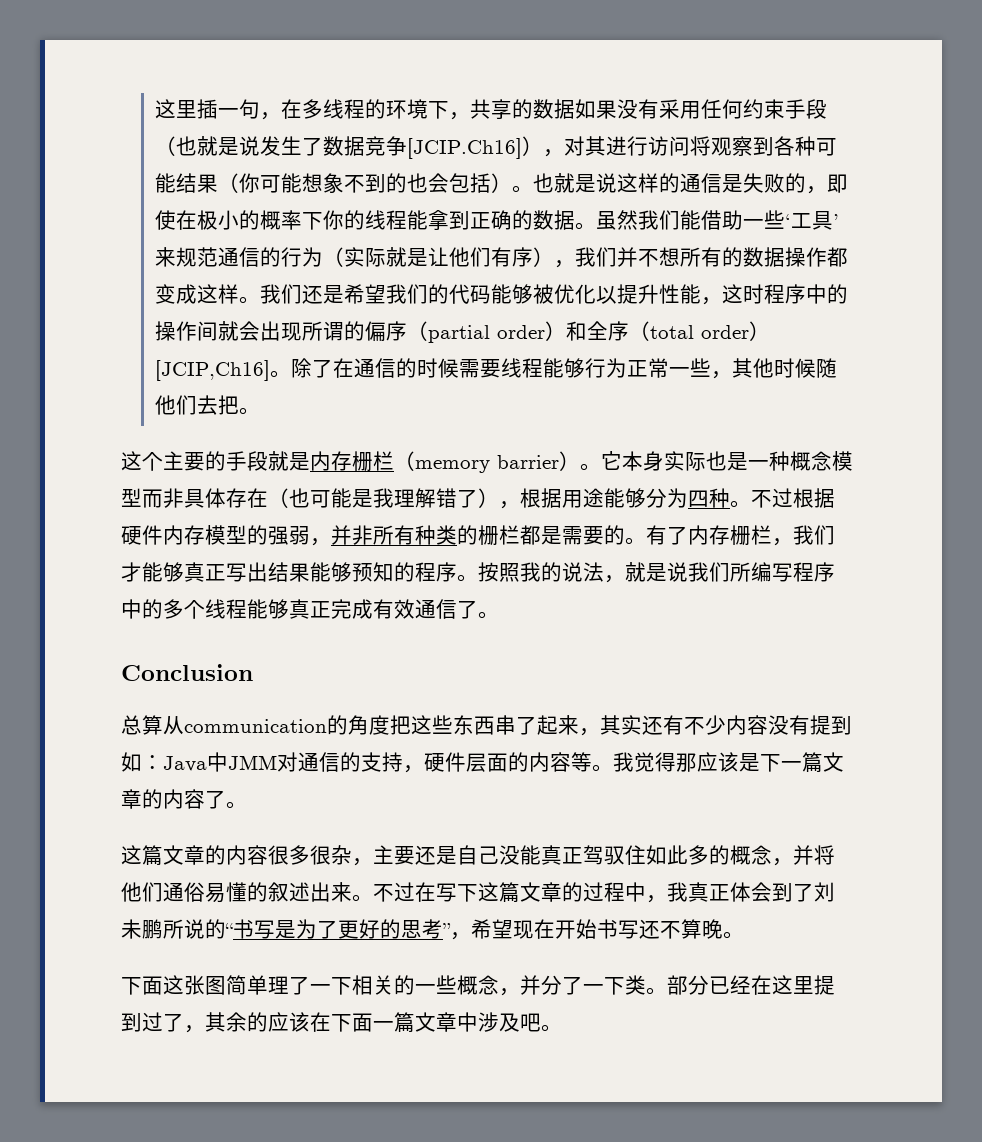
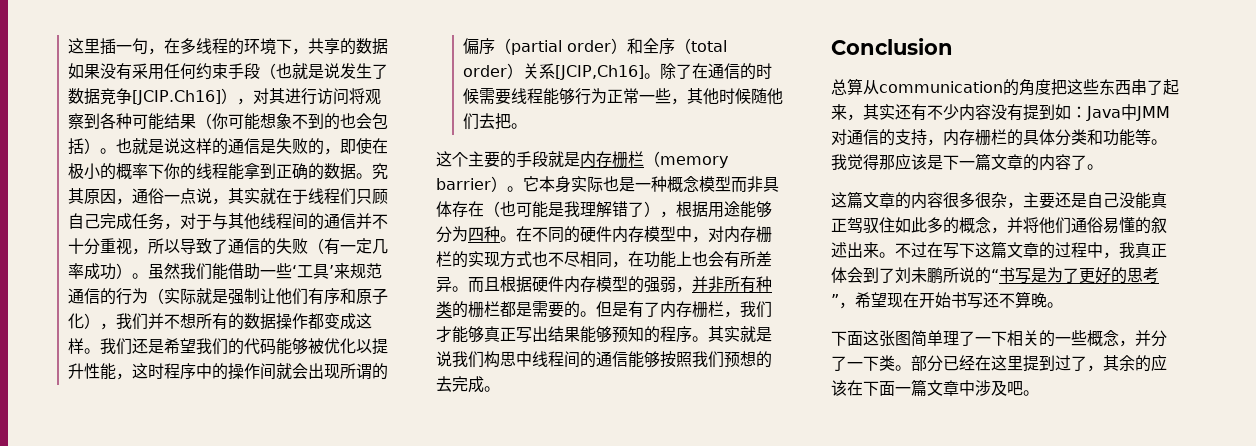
(597, 226) none -> [372,163,389,180] [68,188,389,205] [68,213,389,230] [68,238,389,255] [68,263,149,280] 究其原因，通俗一点说，其实就在于线程们只顾自己完成任务，对于与其他线程间的通信并不十分重视，所以导致了通信的失败（有一定几率成功）。
(429, 257) none -> [228,288,261,305] 强制
(534, 257) none -> [340,288,389,305] [68,313,85,329] 和原子化
(771, 331) none -> [523,63,556,79] 关系
[751,488,793,508] 不过 -> [516,226,772,243] [436,251,772,268] [436,277,500,293] 在不同的硬件内存模型中，对内存栅栏的实现方式也不尽相同，在功能上也会有所差异。而且
(646, 541) none -> [596,301,628,317] 但是
[478,562,835,583] [121,599,478,619] 按照我的说法，就是说我们所编写程序中的多个线程能够真正完成有效通信了 -> [708,326,772,342] [436,351,772,368] [436,376,484,393] 其实就是说我们构思中线程间的通信能够按照我们预想的去完成
[424,752,571,772] 硬件层面的内容 -> [943,129,1135,146] 内存栅栏的具体分类和功能

